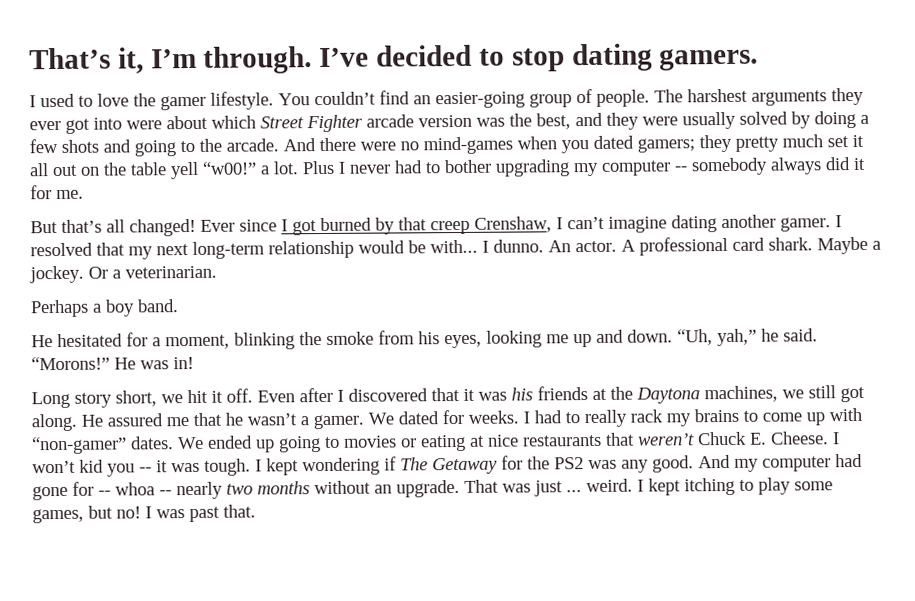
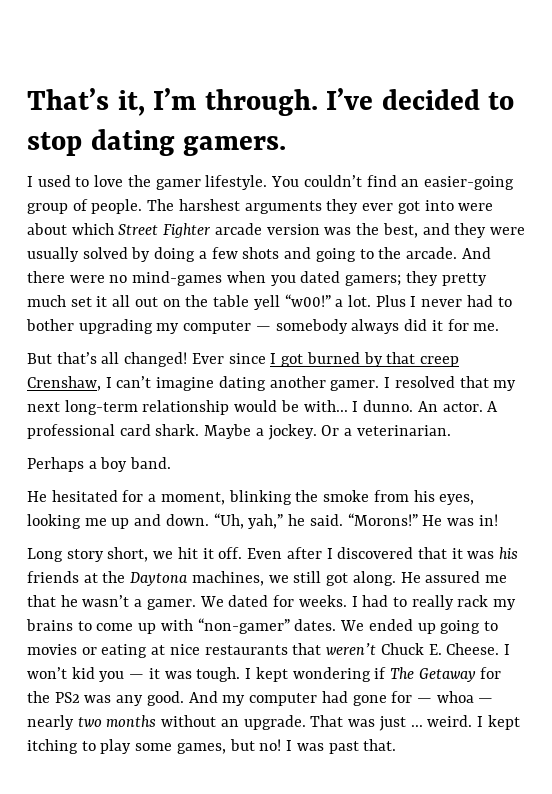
[674,166,688,172] -- -> [255,326,271,331] —
[139,467,152,473] -- -> [129,674,145,679] —
[98,482,172,496] -- whoa -- -> [416,691,494,703] — whoa —

